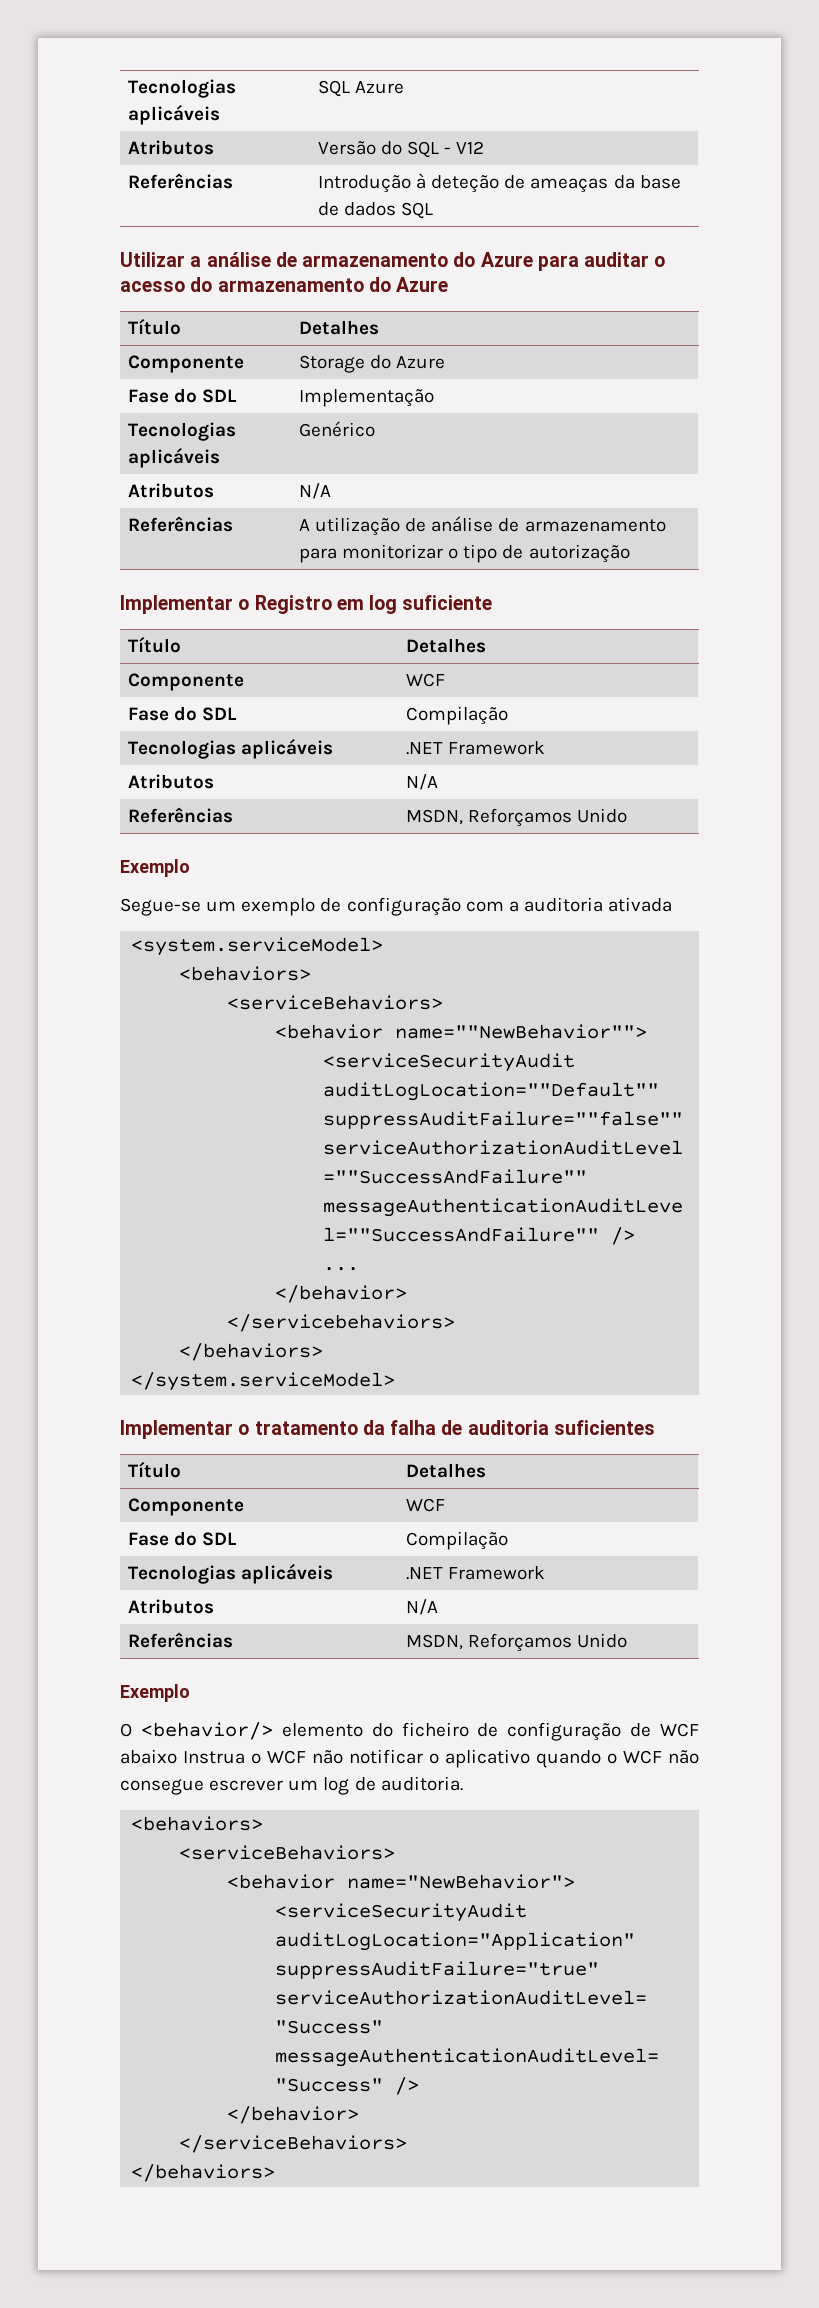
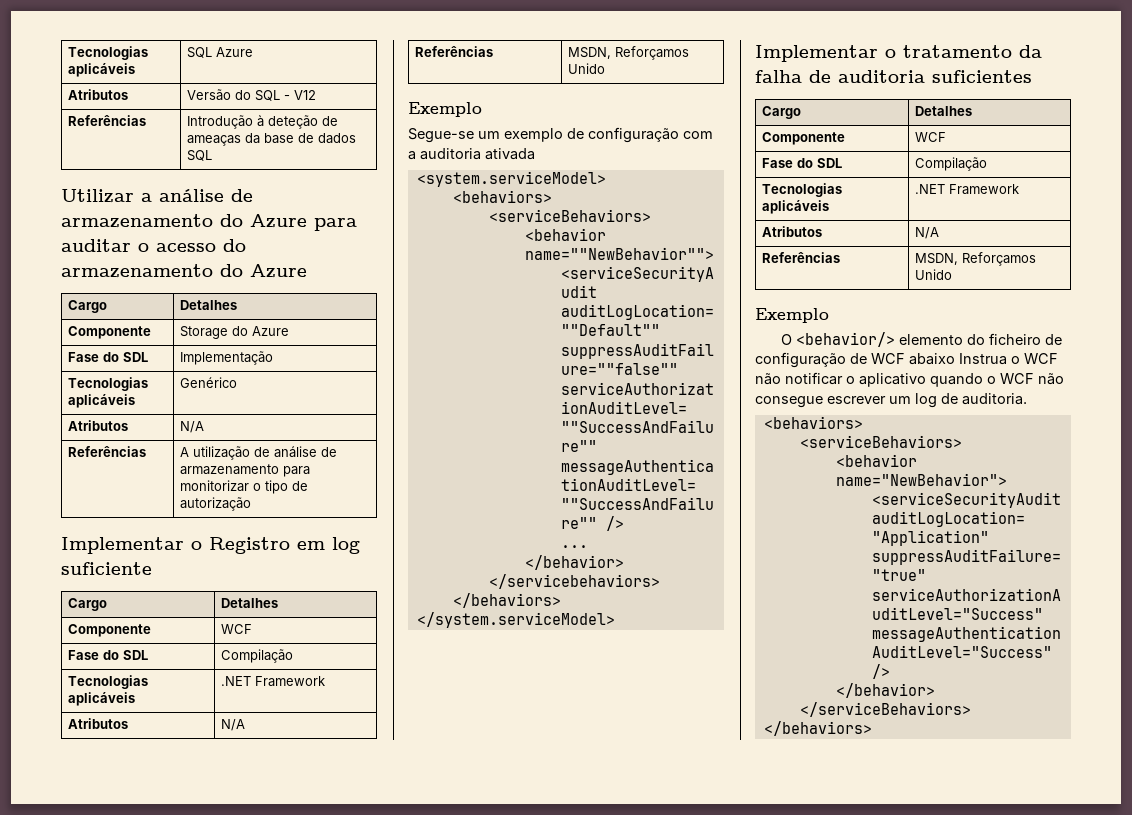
[127,319,181,335] Título -> [67,300,107,313] Cargo
[127,637,181,653] Título -> [67,598,107,611] Cargo
[127,1462,181,1478] Título -> [761,106,801,119] Cargo

